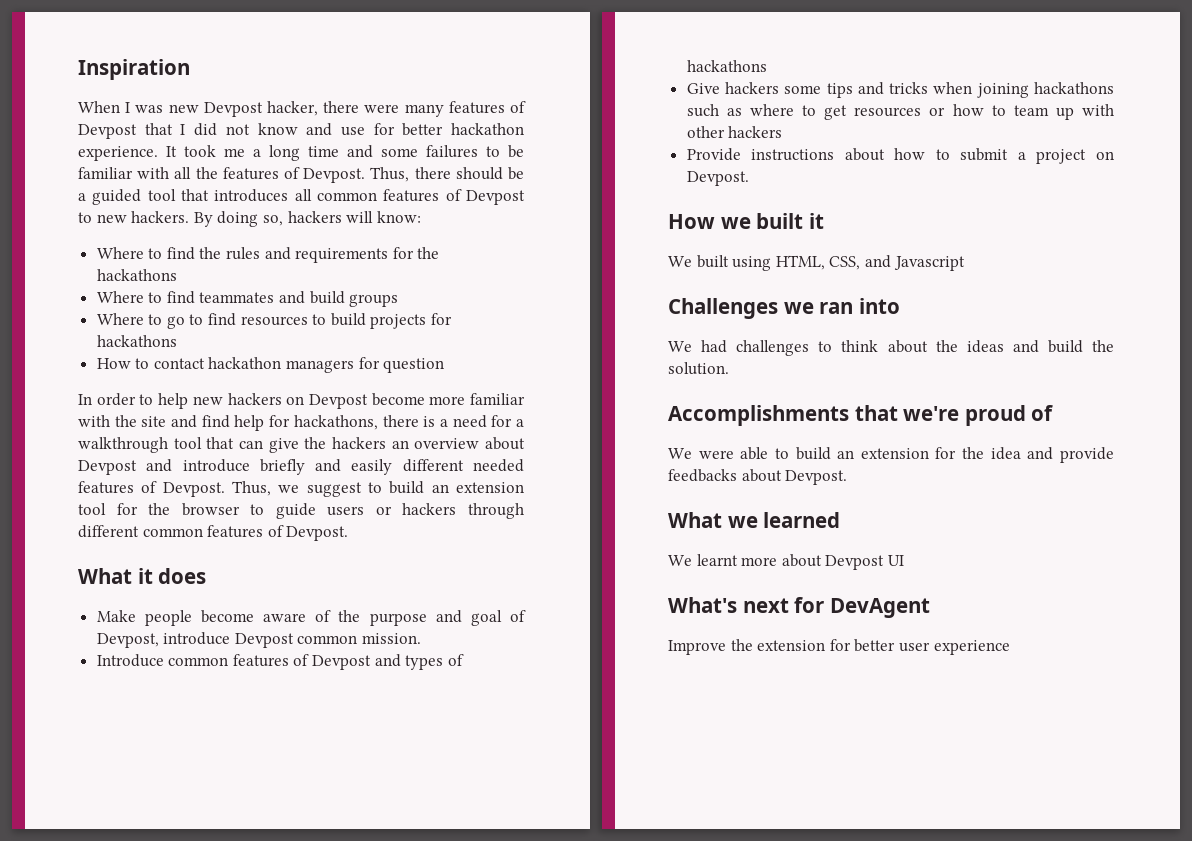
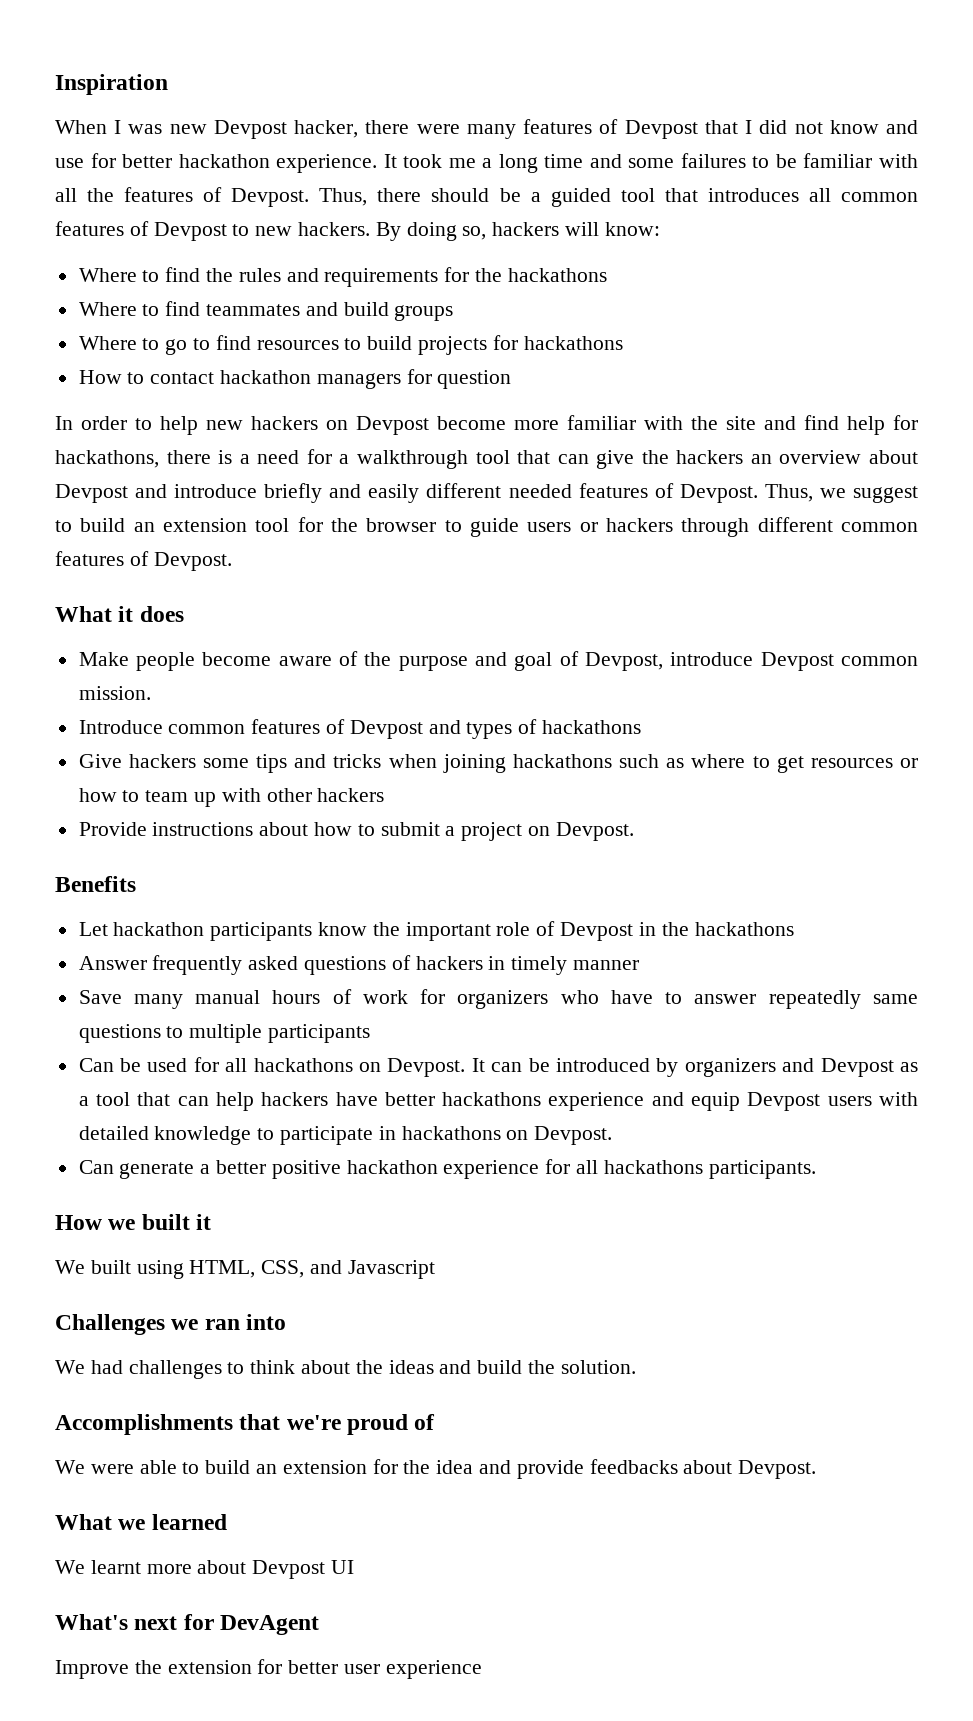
(749, 178) none -> [55,876,136,892] [78,921,794,941] [78,955,640,975] [78,989,918,1009] [78,1024,371,1043] [78,1057,919,1077] [78,1092,919,1111] [78,1126,613,1145] [78,1159,816,1179] // Benefits // Let hackathon participants know the important role of Devpost in the hackathons // Answer frequently asked questions of hackers in timely manner // Save many manual hours of work for organizers who have to answer repeatedly same questions to multiple participants // Can be used for all hackathons on Devpost. It can be introduced by organizers and Devpost as a tool that can help hackers have better hackathons experience and equip Devpost users with detailed knowledge to participate in hackathons on Devpost. // Can generate a better positive hackathon experience for all hackathons participants.

